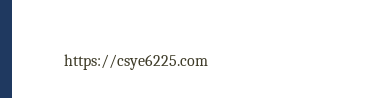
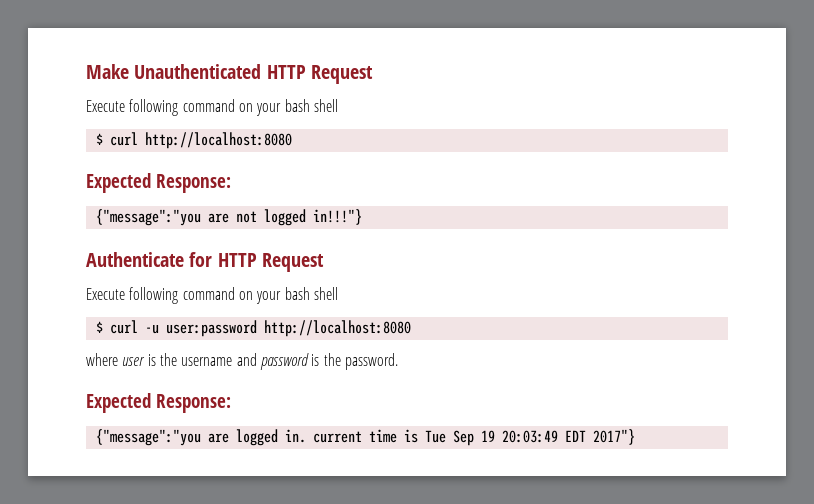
[64,54,208,70] https://csye6225.com -> [86,64,374,84] [86,99,338,116] [95,132,292,149] [86,173,231,193] [95,209,362,226] [86,252,325,272] [86,287,338,304] [95,320,411,337] [86,353,398,370] [86,393,231,413] [95,429,635,446] Make Unauthenticated HTTP Request // Execute following command on your bash shell // $ curl http://localhost:8080 // Expected Response: // {"message":"you are not logged in!!!"} // Authenticate for HTTP Request // Execute following command on your bash shell // $ curl -u user:password http://localhost:8080 // where user is the username and password is the password. // Expected Response: // {"message":"you are logged in. current time is Tue Sep 19 20:03:49 EDT 2017"}

